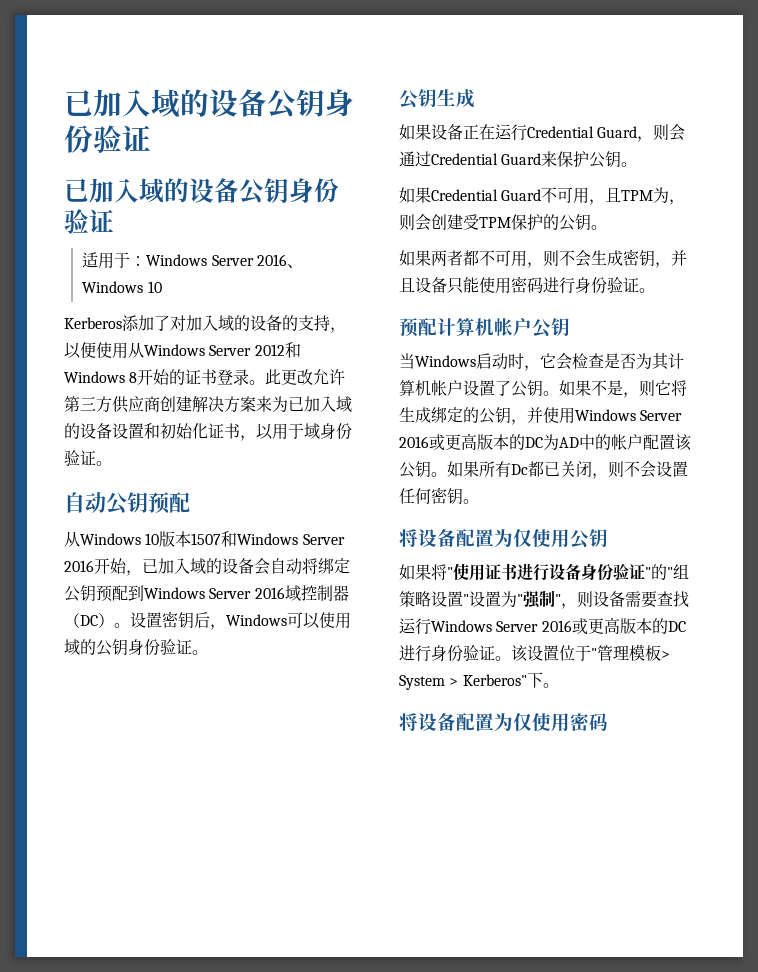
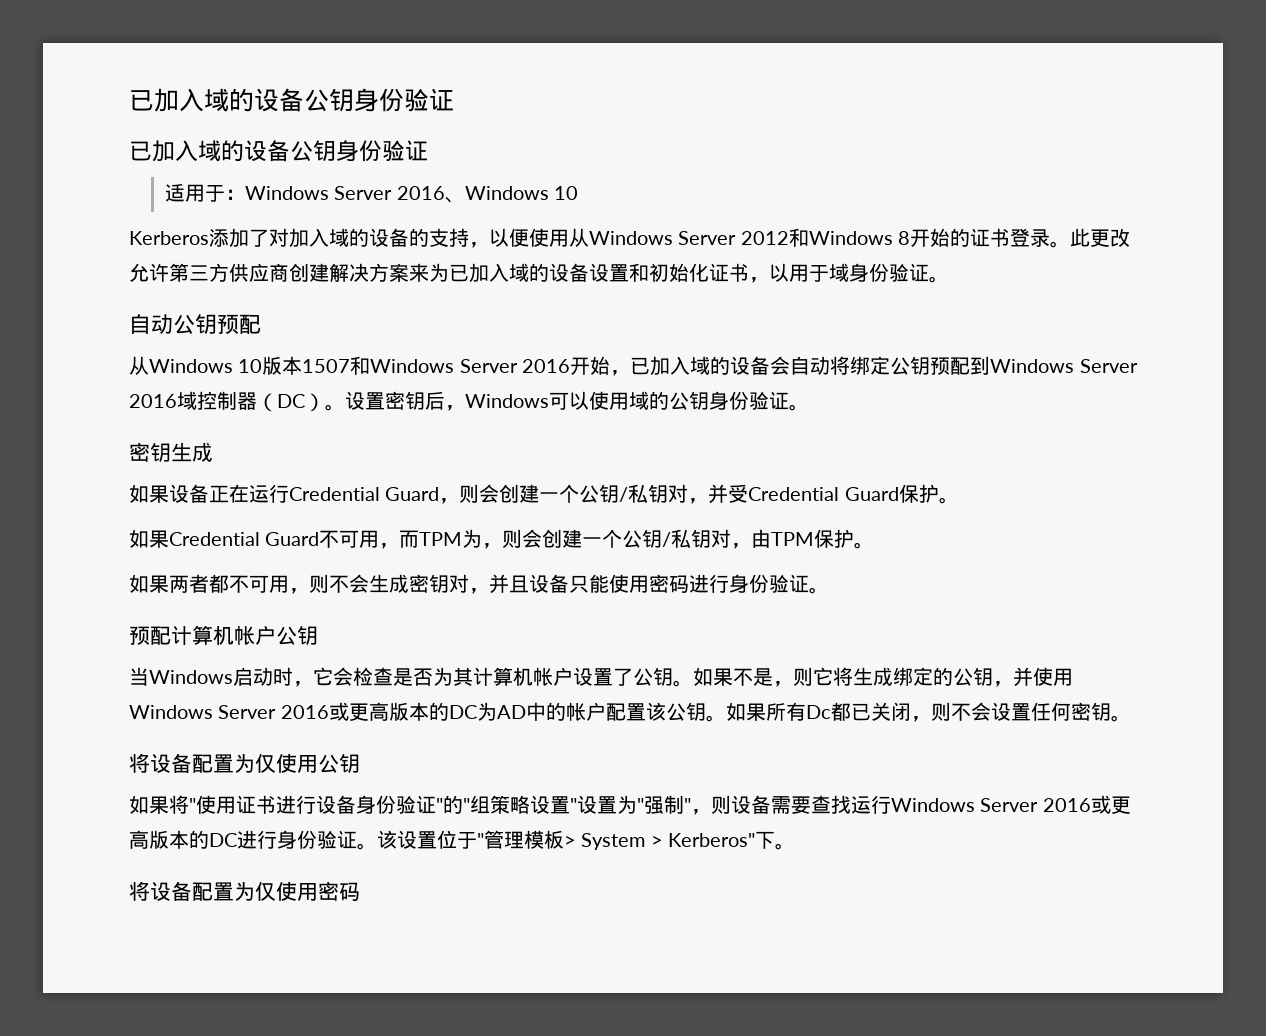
[399,89,418,109] 公 -> [129,442,150,462] 密
[399,151,622,168] 通过Credential Guard来保护公钥 -> [499,484,939,504] 创建一个公钥/私钥对，并受Credential Guard保护
[605,187,622,202] 且 -> [399,530,420,548] 而
[463,214,479,230] 受 -> [582,529,772,549] 一个公钥/私钥对，由
[543,214,591,231] 的公钥 -> (855, 538) none
(655, 258) none -> [449,574,469,593] 对

